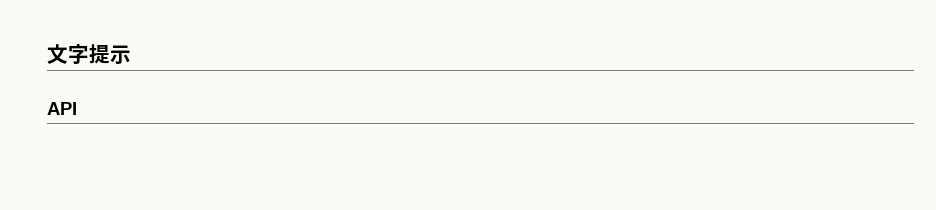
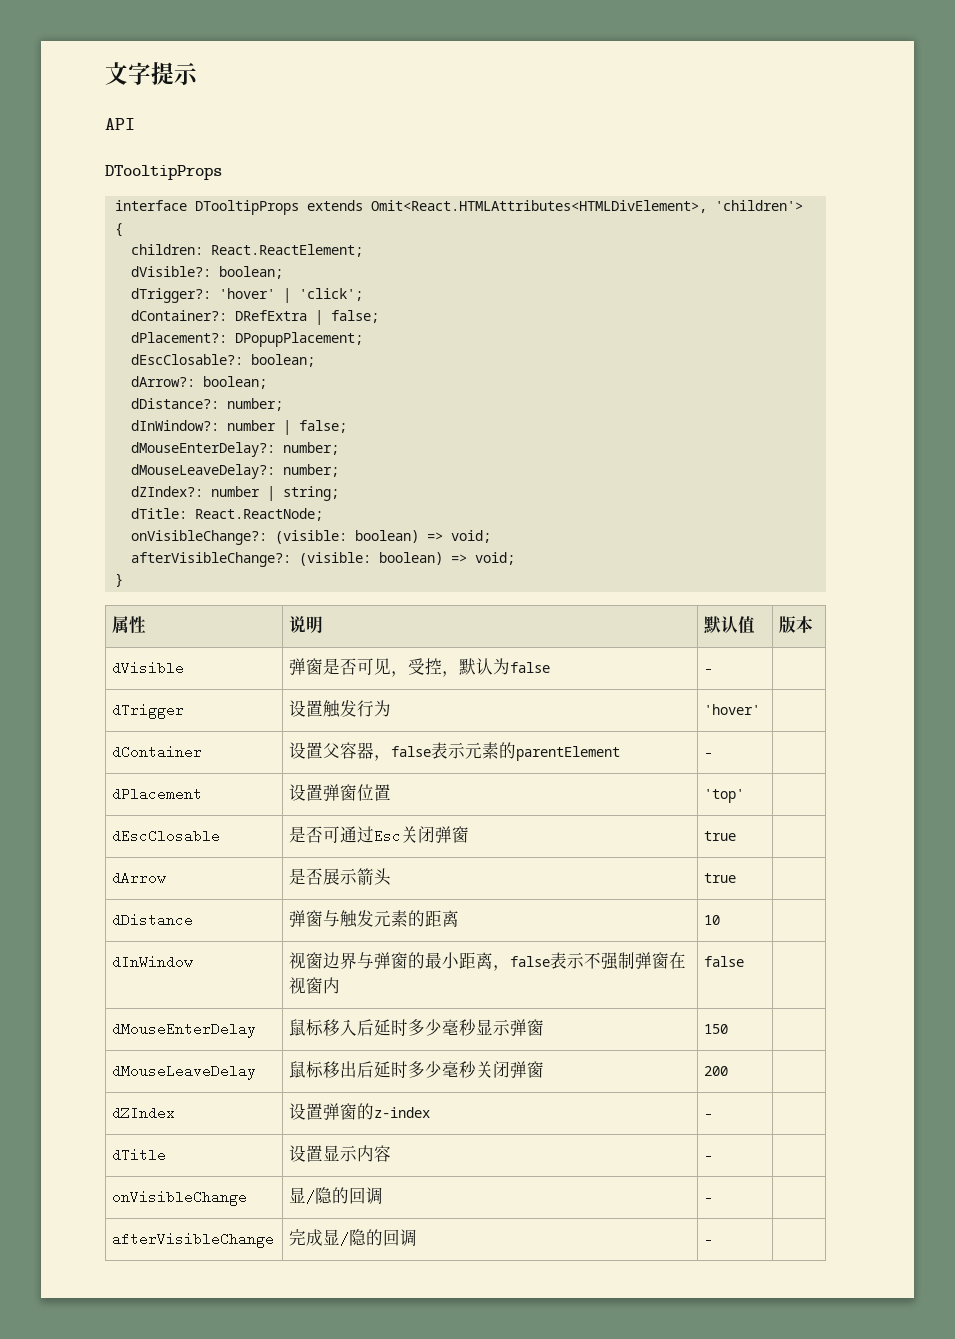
(77, 108) none -> [105,165,222,180] [114,200,803,215] [114,223,123,237] [130,244,363,257] [130,266,283,279] [130,288,363,303] [130,310,379,325] [130,332,363,347] [130,354,315,367] [130,376,267,389] [130,398,283,411] [130,420,347,435] [130,442,339,457] [130,464,339,479] [130,486,339,501] [130,508,323,521] [130,530,491,545] [130,552,515,567] [114,573,123,587] [112,616,147,634] [289,616,324,633] [704,616,756,634] [779,616,814,633] [112,661,185,675] [289,658,551,677] [704,661,714,675] [112,703,185,719] [289,700,392,718] [704,704,761,715] [112,745,203,759] [289,742,621,761] [704,745,714,759] [112,787,203,801] [289,784,392,801] [704,789,745,803] [112,829,221,843] [289,826,470,843] [704,831,737,841] [112,871,167,885] [289,868,392,886] [704,873,737,883] [112,913,194,927] [289,910,460,928] [704,915,721,925] [112,955,194,969] [289,952,687,971] [289,977,341,994] [704,956,745,967] [112,1022,257,1038] [289,1019,545,1036] [704,1024,729,1034] [112,1064,257,1080] [289,1061,545,1078] [704,1066,729,1076] [112,1106,176,1120] [289,1103,431,1120] [704,1106,714,1120] [112,1148,167,1162] [289,1145,392,1162] [704,1148,714,1162] [112,1190,248,1206] [289,1187,384,1205] [704,1190,714,1204] [112,1232,275,1248] [289,1229,418,1247] [704,1232,714,1246] // DTooltipProps // interface DTooltipProps extends Omit<React.HTMLAttributes<HTMLDivElement>, 'children'> { // children: React.ReactElement; // dVisible?: boolean; // dTrigger?: 'hover' | 'click'; // dContainer?: DRefExtra | false; // dPlacement?: DPopupPlacement; // dEscClosable?: boolean; // dArrow?: boolean; // dDistance?: number; // dInWindow?: number | false; // dMouseEnterDelay?: number; // dMouseLeaveDelay?: number; // dZIndex?: number | string; // dTitle: React.ReactNode; // onVisibleChange?: (visible: boolean) => void; // afterVisibleChange?: (visible: boolean) => void; // } // 属性 | 说明 | 默认值 | 版本 // dVisible | 弹窗是否可见，受控，默认为false | - | // dTrigger | 设置触发行为 | 'hover' | // dContainer | 设置父容器，false表示元素的parentElement | - | // dPlacement | 设置弹窗位置 | 'top' | // dEscClosable | 是否可通过Esc关闭弹窗 | true | // dArrow | 是否展示箭头 | true | // dDistance | 弹窗与触发元素的距离 | 10 | // dInWindow | 视窗边界与弹窗的最小距离，false表示不强制弹窗在视窗内 | false | // dMouseEnterDelay | 鼠标移入后延时多少毫秒显示弹窗 | 150 | // dMouseLeaveDelay | 鼠标移出后延时多少毫秒关闭弹窗 | 200 | // dZIndex | 设置弹窗的z-index | - | // dTitle | 设置显示内容 | - | // onVisibleChange | 显/隐的回调 | - | // afterVisibleChange | 完成显/隐的回调 | - |

